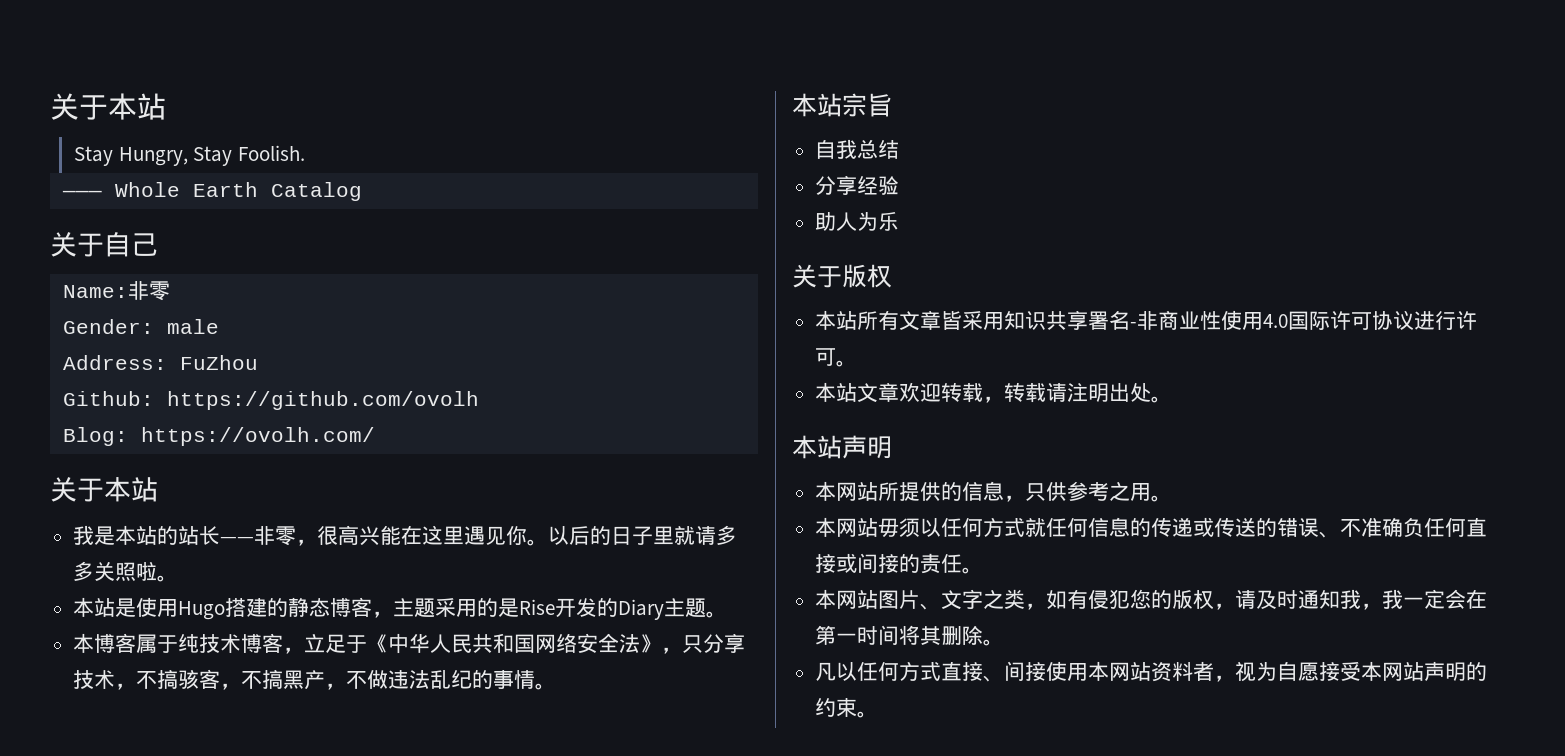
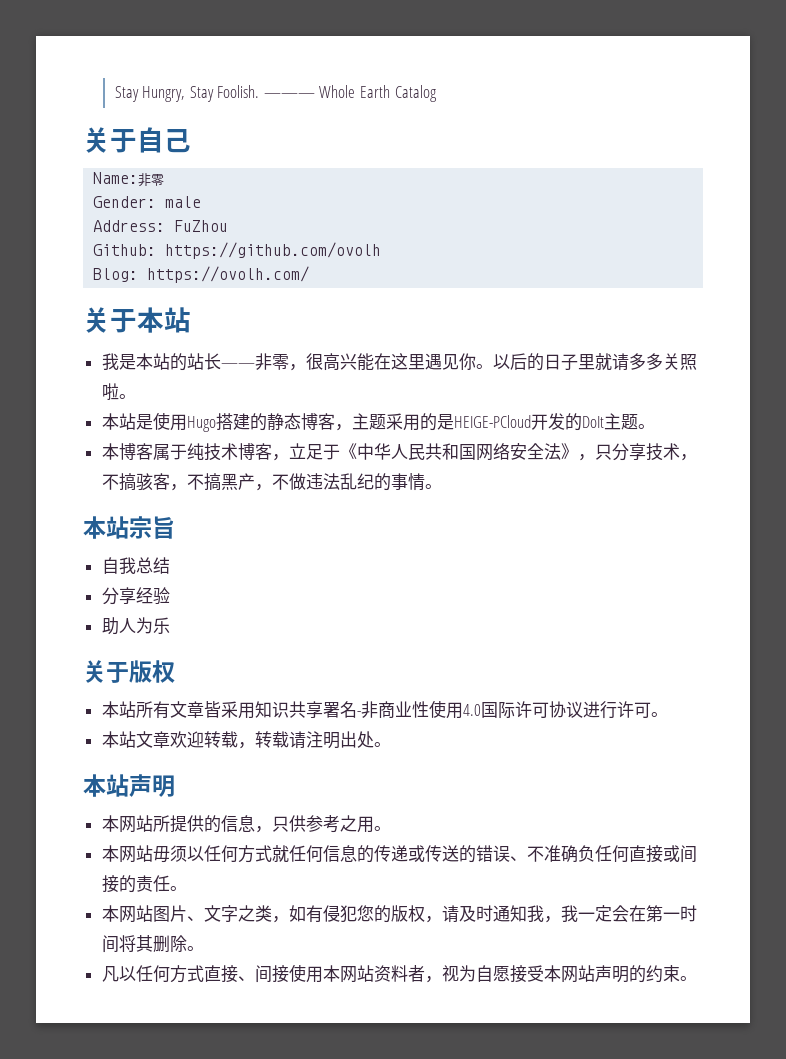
[50,93,166,120] 关于本站 // -> (114, 94) none
(305, 153) // -> (260, 91) none
[519,598,665,620] Rise开发的Diary -> [453,413,604,431] HEIGE-PCloud开发的DoIt

